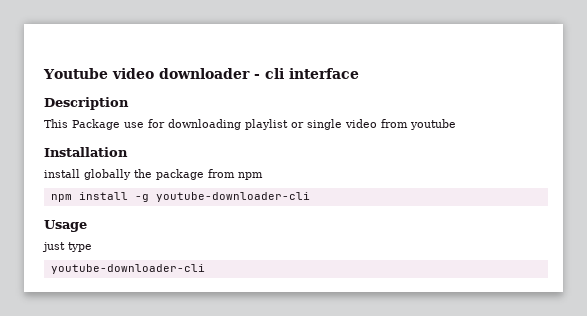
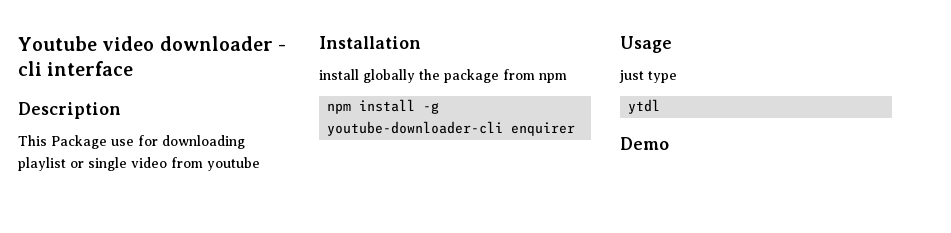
(310, 197) none -> [511,122,576,136] enquirer
[50,264,205,274] youtube-downloader-cli -> [628,99,661,114] [620,137,669,150] ytdl // Demo

